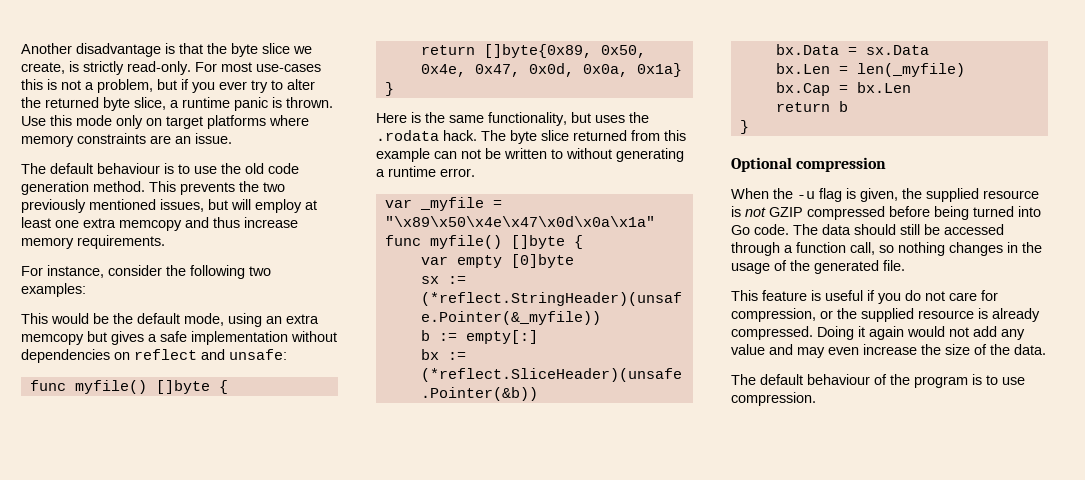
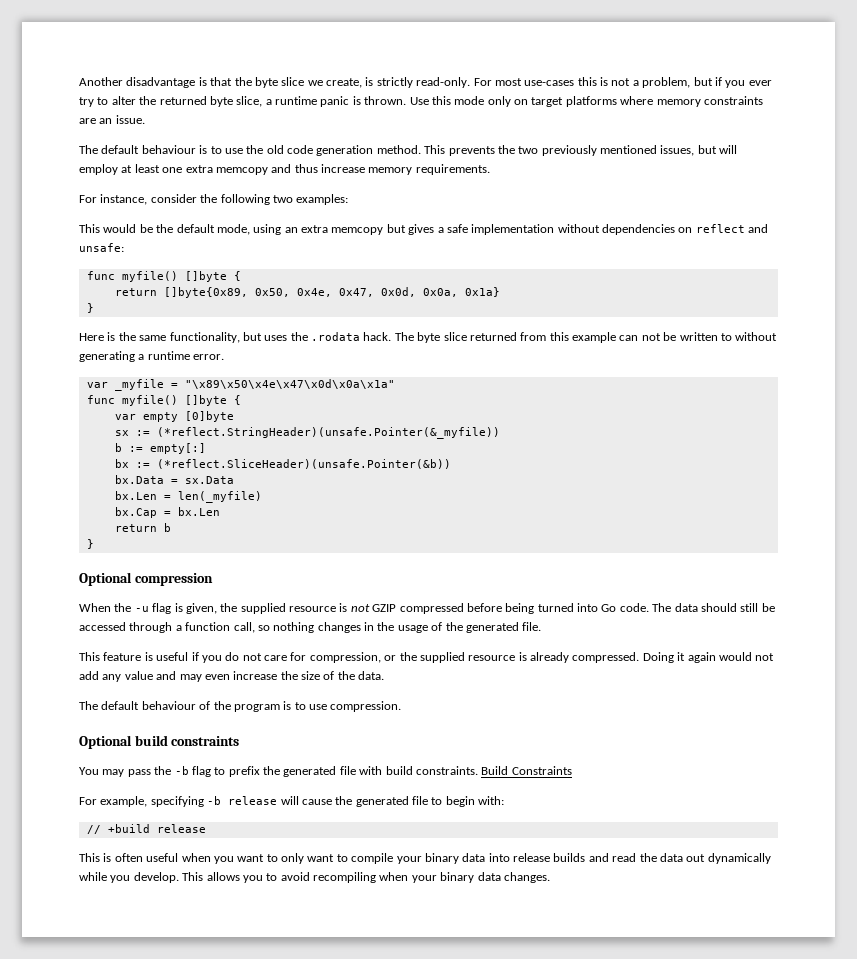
(816, 399) none -> [79,735,240,749] [79,766,572,777] [79,796,505,807] [86,824,206,834] [79,853,771,864] [79,872,550,883] // Optional build constraints // You may pass the -b flag to prefix the generated file with build constraints. Build Constraints // For example, specifying -b release will cause the generated file to begin with: // // +build release // This is often useful when you want to only want to compile your binary data into release builds and read the data out dynamically while you develop. This allows you to avoid recompiling when your binary data changes.

